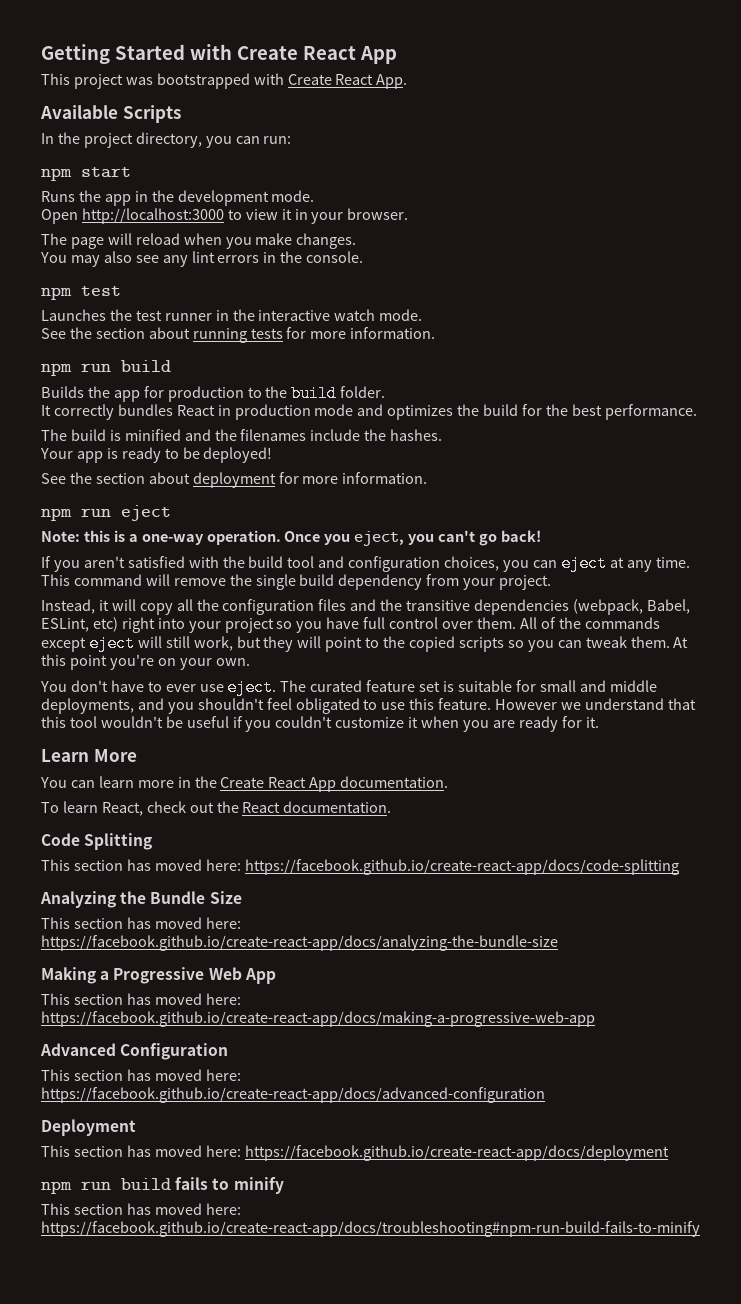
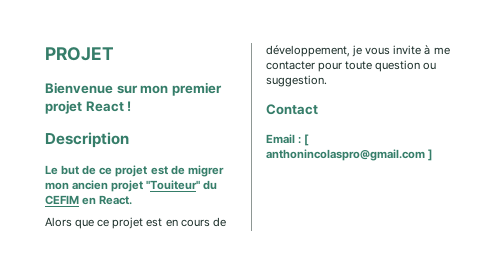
[41,44,397,64] [41,73,408,89] [40,105,181,123] [41,132,292,148] [41,167,131,181] [41,190,315,206] [41,208,409,224] [41,233,357,249] [40,251,364,267] [41,286,121,300] [41,309,423,321] [41,327,436,343] [41,360,171,376] [41,385,386,402] [41,404,697,420] [41,429,443,441] [40,447,273,463] [41,472,428,488] [41,505,171,521] [41,530,541,546] [41,555,690,572] [41,574,552,590] [41,599,690,615] [41,617,660,633] [41,635,689,652] [41,654,250,670] [40,679,657,696] [41,698,696,714] [41,716,599,732] [41,749,137,762] [40,776,449,792] [41,801,392,816] [41,833,153,850] [41,859,679,875] [40,891,242,908] [41,917,241,929] [41,935,558,951] [41,967,276,984] [41,993,241,1005] [41,1011,595,1027] [40,1043,229,1060] [41,1069,241,1081] [41,1087,545,1103] [41,1119,136,1136] [41,1145,669,1161] [41,1177,284,1194] [41,1203,241,1215] [41,1221,700,1237] Getting Started with Create React App // This project was bootstrapped with Create React App. // Available Scripts // In the project directory, you can run: // npm start // Runs the app in the development mode. // Open http://localhost:3000 to view it in your browser. // The page will reload when you make changes. // You may also see any lint errors in the console. // npm test // Launches the test runner in the interactive watch mode. // See the section about running tests for more information. // npm run build // Builds the app for production to the build folder. // It correctly bundles React in production mode and optimizes the build for the best performance. // The build is minified and the filenames include the hashes. // Your app is ready to be deployed! // See the section about deployment for more information. // npm run eject // Note: this is a one-way operation. Once you eject, you can't go back! // If you aren't satisfied with the build tool and configuration choices, you can eject at any time. This command will remove the single build dependency from your project. // Instead, it will copy all the configuration files and the transitive dependencies (webpack, Babel, ESLint, etc) right into your project so you have full control over them. All of the commands except eject will still work, but they will point to the copied scripts so you can tweak them. At this point you're on your own. // You don't have to ever use eject. The curated feature set is suitable for small and middle deployments, and you shouldn't feel obligated to use this feature. However we understand that this tool wouldn't be useful if you couldn't customize it when you are ready for it. // Learn More // You can learn more in the Create React App documentation. // To learn React, check out the React documentation. // Code Splitting // This section has moved here: https://facebook.github.io/create-react-app/docs/code-splitting // Analyzing the Bundle Size // This section has moved here: https://facebook.github.io/create-react-app/docs/analyzing-the-bundle-size // Making a Progressive Web App // This section has moved here: https://facebook.github.io/create-react-app/docs/making-a-progressive-web-app // Advanced Configuration // This section has moved here: https://facebook.github.io/create-react-app/docs/advanced-configuration // Deployment // This section has moved here: https://facebook.github.io/create-react-app/docs/deployment // npm run build fails to minify // This section has moved here: https://facebook.github.io/create-react-app/docs/troubleshooting#npm-run-build-fails-to-minify -> [45,47,114,61] [45,82,222,96] [45,100,132,114] [45,132,129,148] [45,165,224,177] [45,180,218,192] [45,195,133,205] [45,217,226,229] [266,45,450,57] [266,60,437,72] [266,75,327,87] [266,104,318,115] [266,134,310,146] [266,149,433,161] PROJET // Bienvenue sur mon premier projet React ! // Description // Le but de ce projet est de migrer mon ancien projet "Touiteur" du CEFIM en React. // Alors que ce projet est en cours de développement, je vous invite à me contacter pour toute question ou suggestion. // Contact // Email : [ anthonincolaspro@gmail.com ]

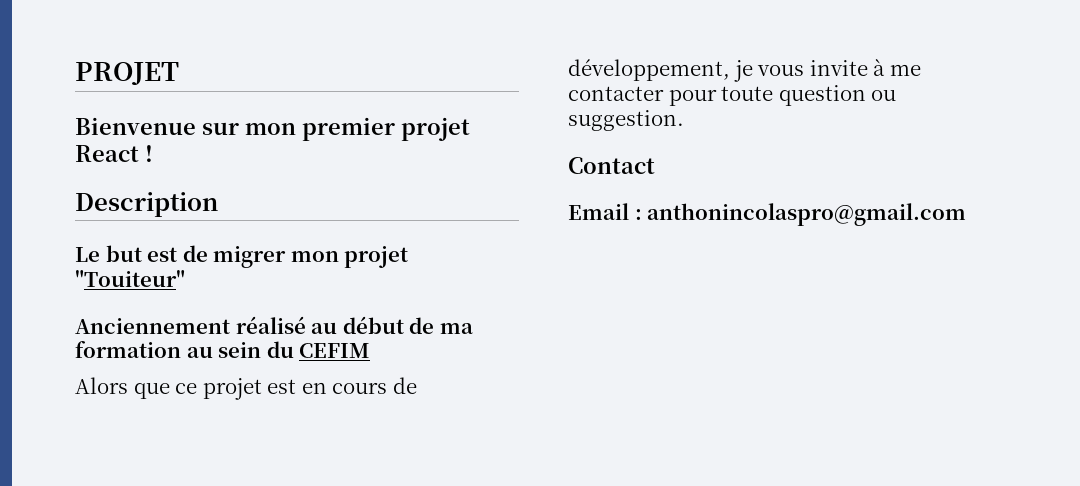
[82,165,148,177] de ce projet -> (142, 253) none
[72,180,109,190] ancien -> (339, 256) none
(201, 185) none -> [75,316,473,334] [75,341,262,358] // Anciennement réalisé au début de ma formation au sein
[82,195,133,205] en React. -> (371, 350) none
[304,134,310,146] [266,149,433,161] [ anthonincolaspro@gmail.com ] -> [647,203,967,226] anthonincolaspro@gmail.com

